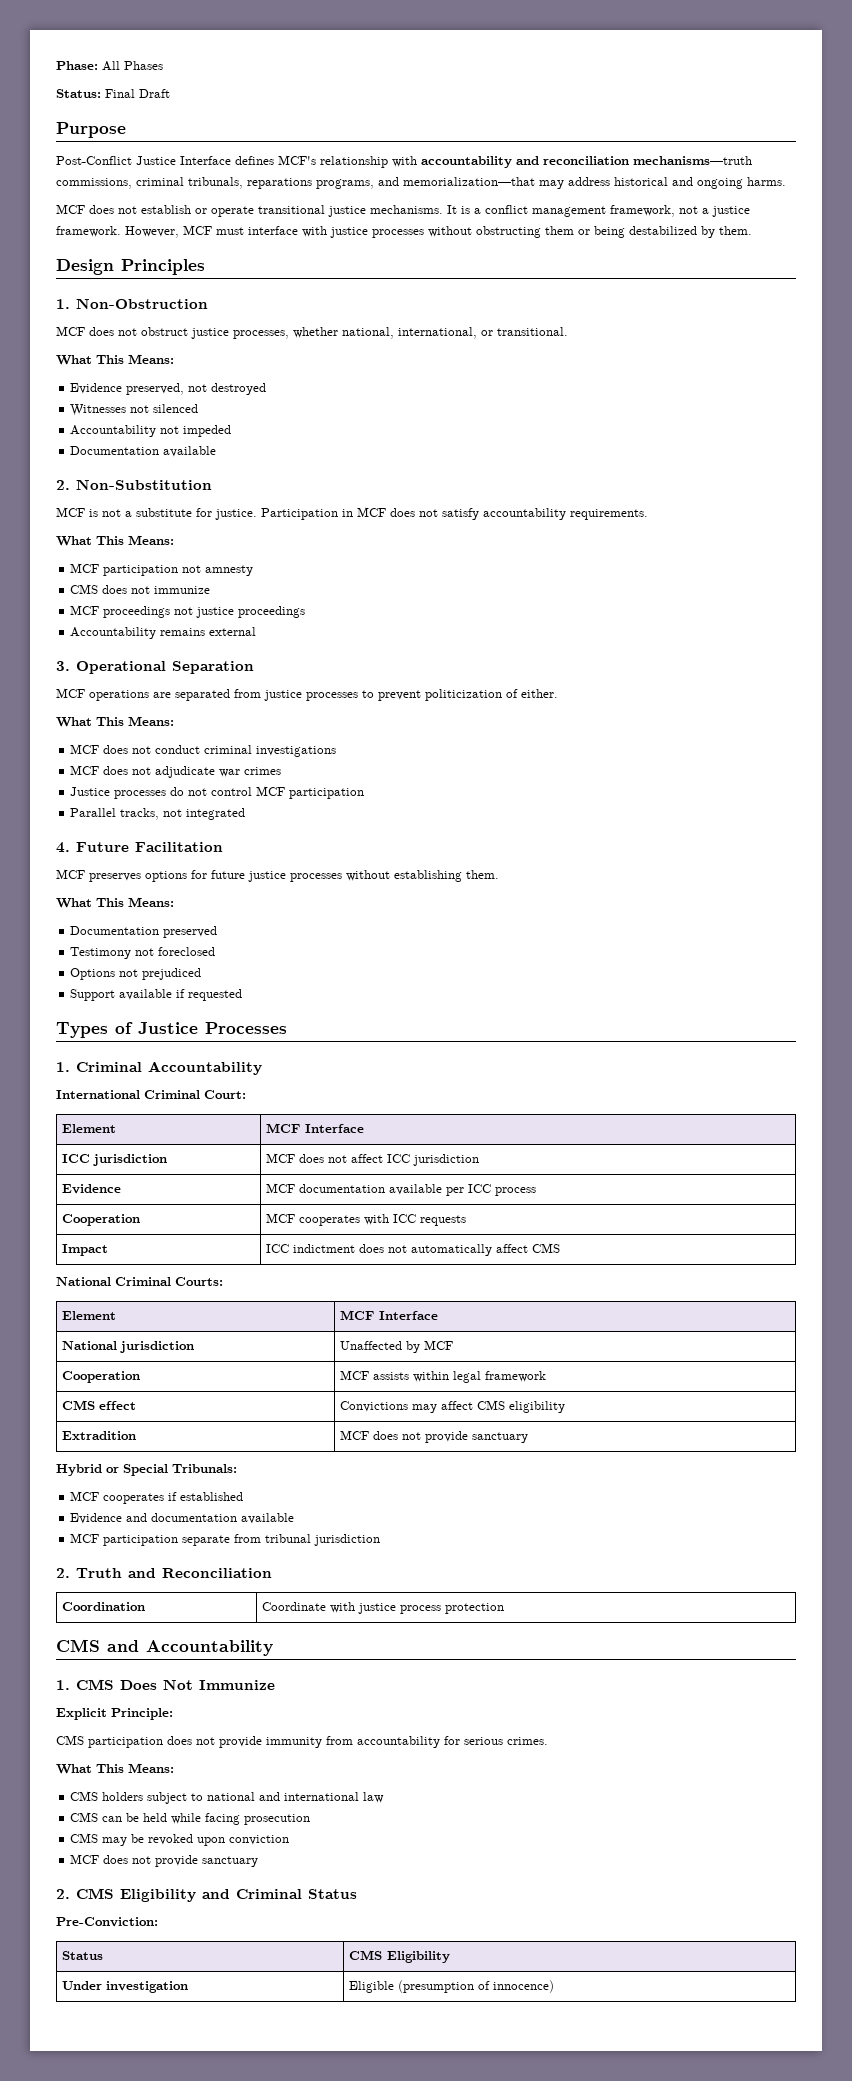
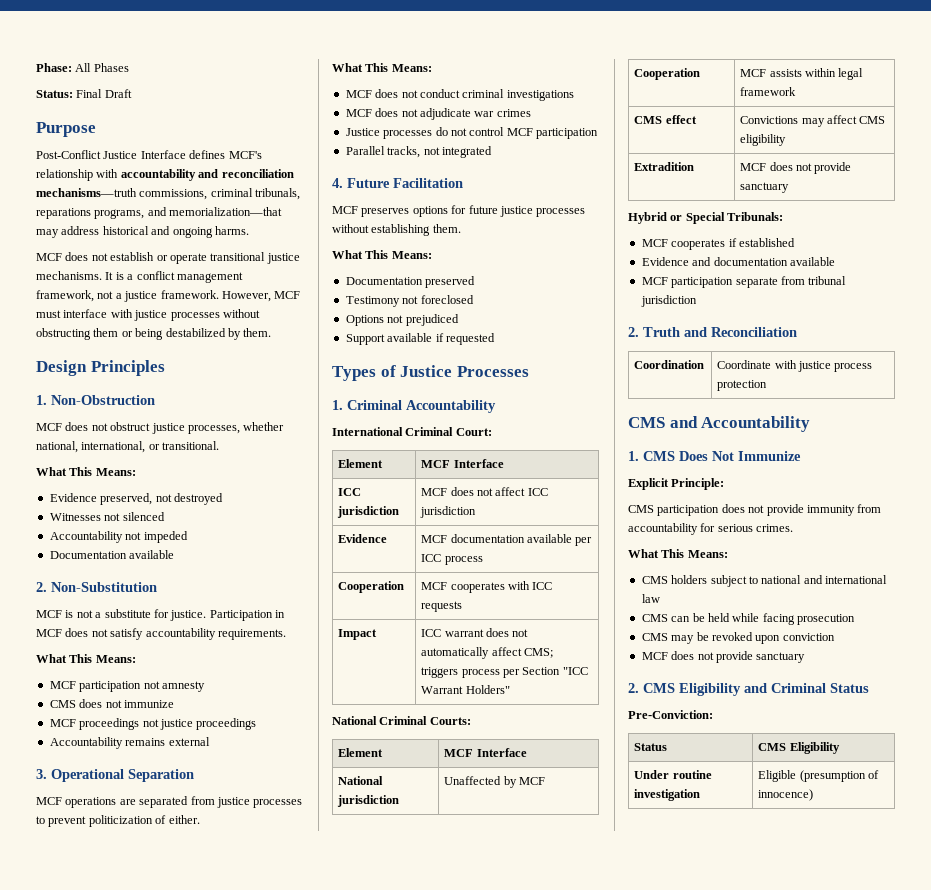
[292,1244,355,1253] indictment -> [444,629,484,637] warrant
[531,1243,560,1253] CMS -> [523,648,553,658] [421,667,588,678] [421,685,510,694] CMS; triggers process per Section "ICC Warrant Holders"
(102, 1985) none -> [672,770,712,779] routine

